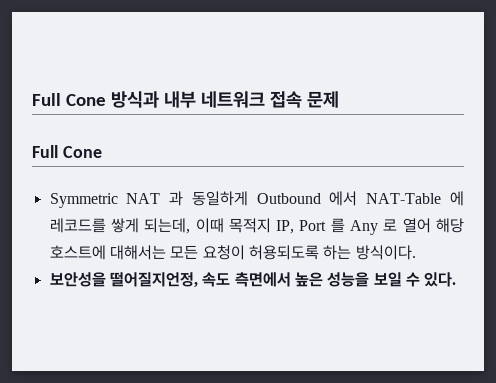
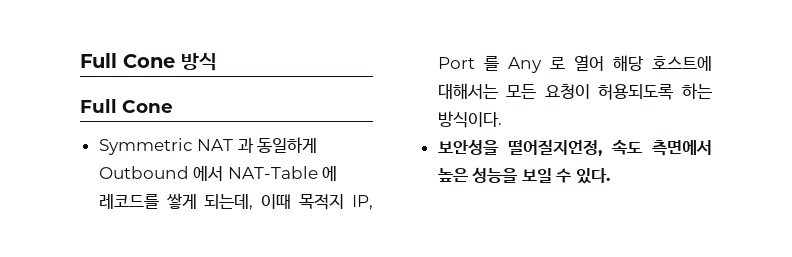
[32,91,339,108] Full Cone 방식과 내부 네트워크 접속 문제 -> [80,52,217,71] Full Cone 방식

